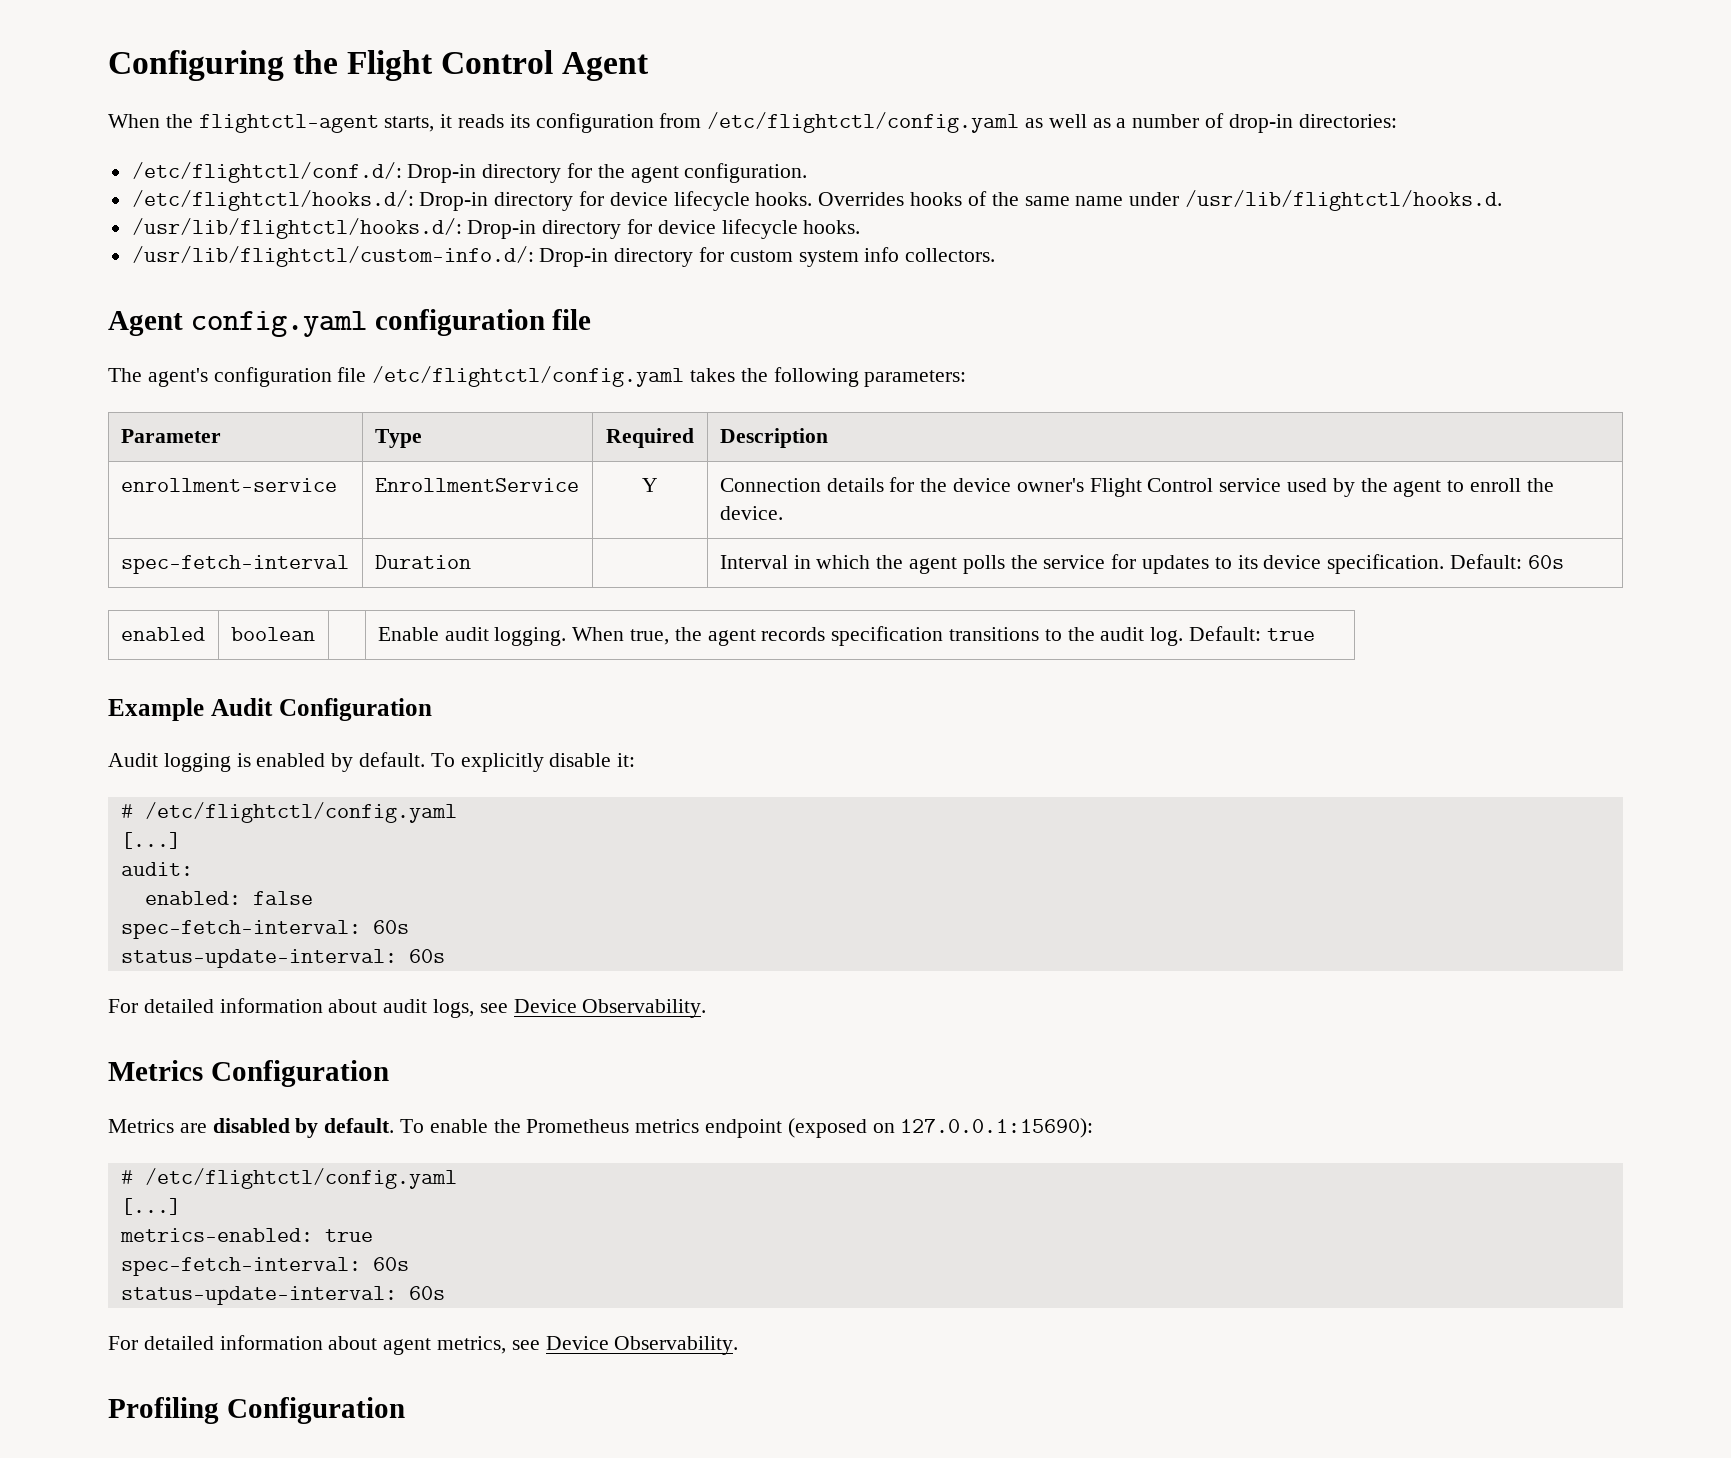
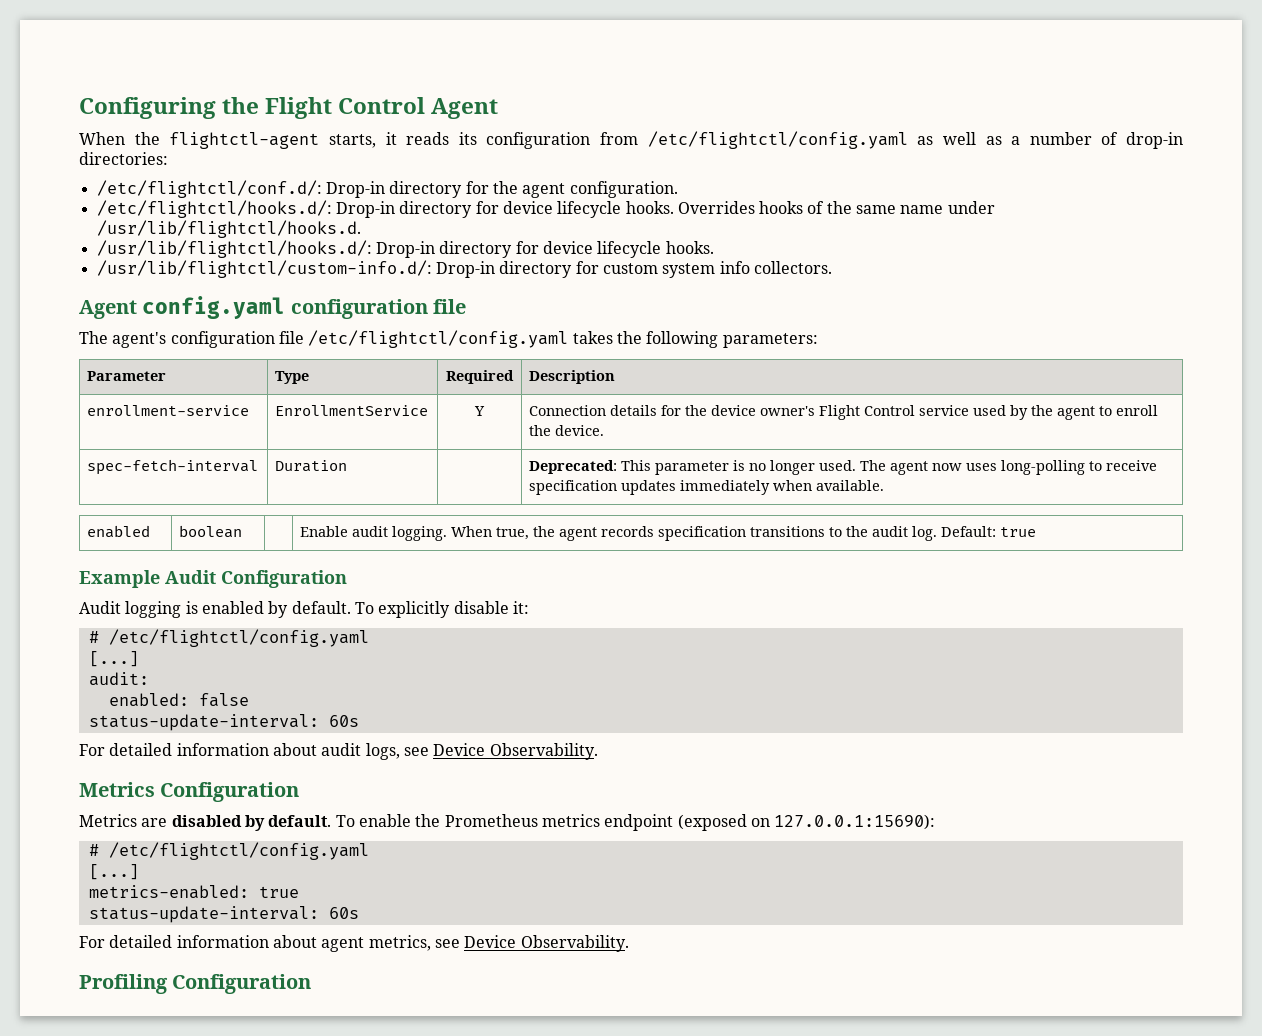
[719,554,1564,574] Interval in which the agent polls the service for updates to its device specification. Default: 60s -> [529,460,1158,475] [529,480,885,495] Deprecated: This parameter is no longer used. The agent now uses long-polling to receive specification updates immediately when available.
[120,920,409,939] // spec-fetch-interval: 60s -> (249, 700) none
[120,1257,409,1276] // spec-fetch-interval: 60s -> (299, 892) none

